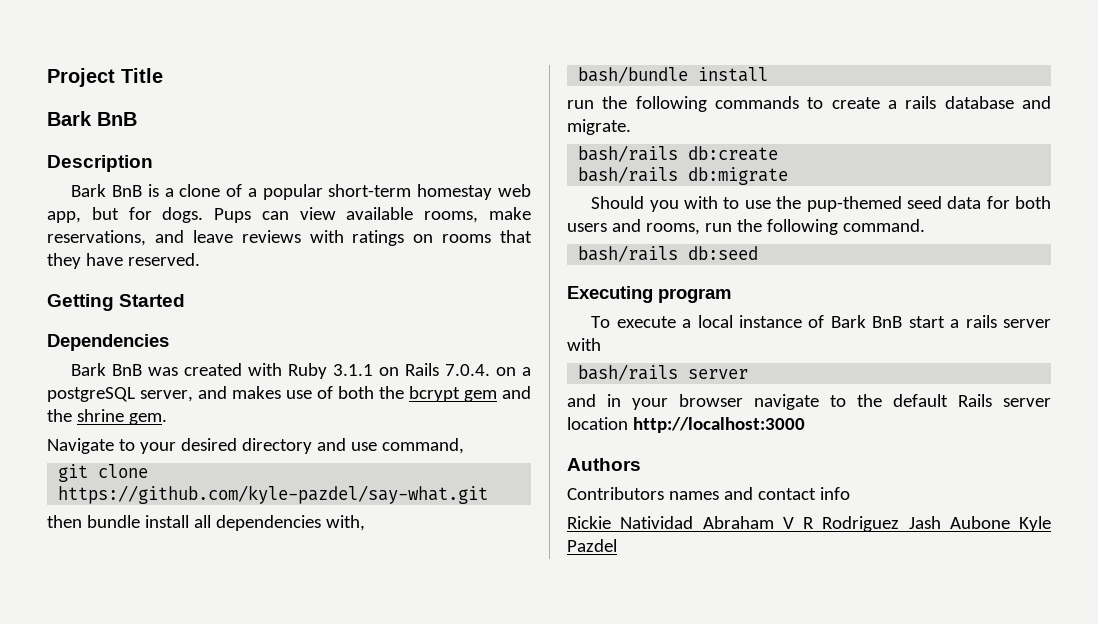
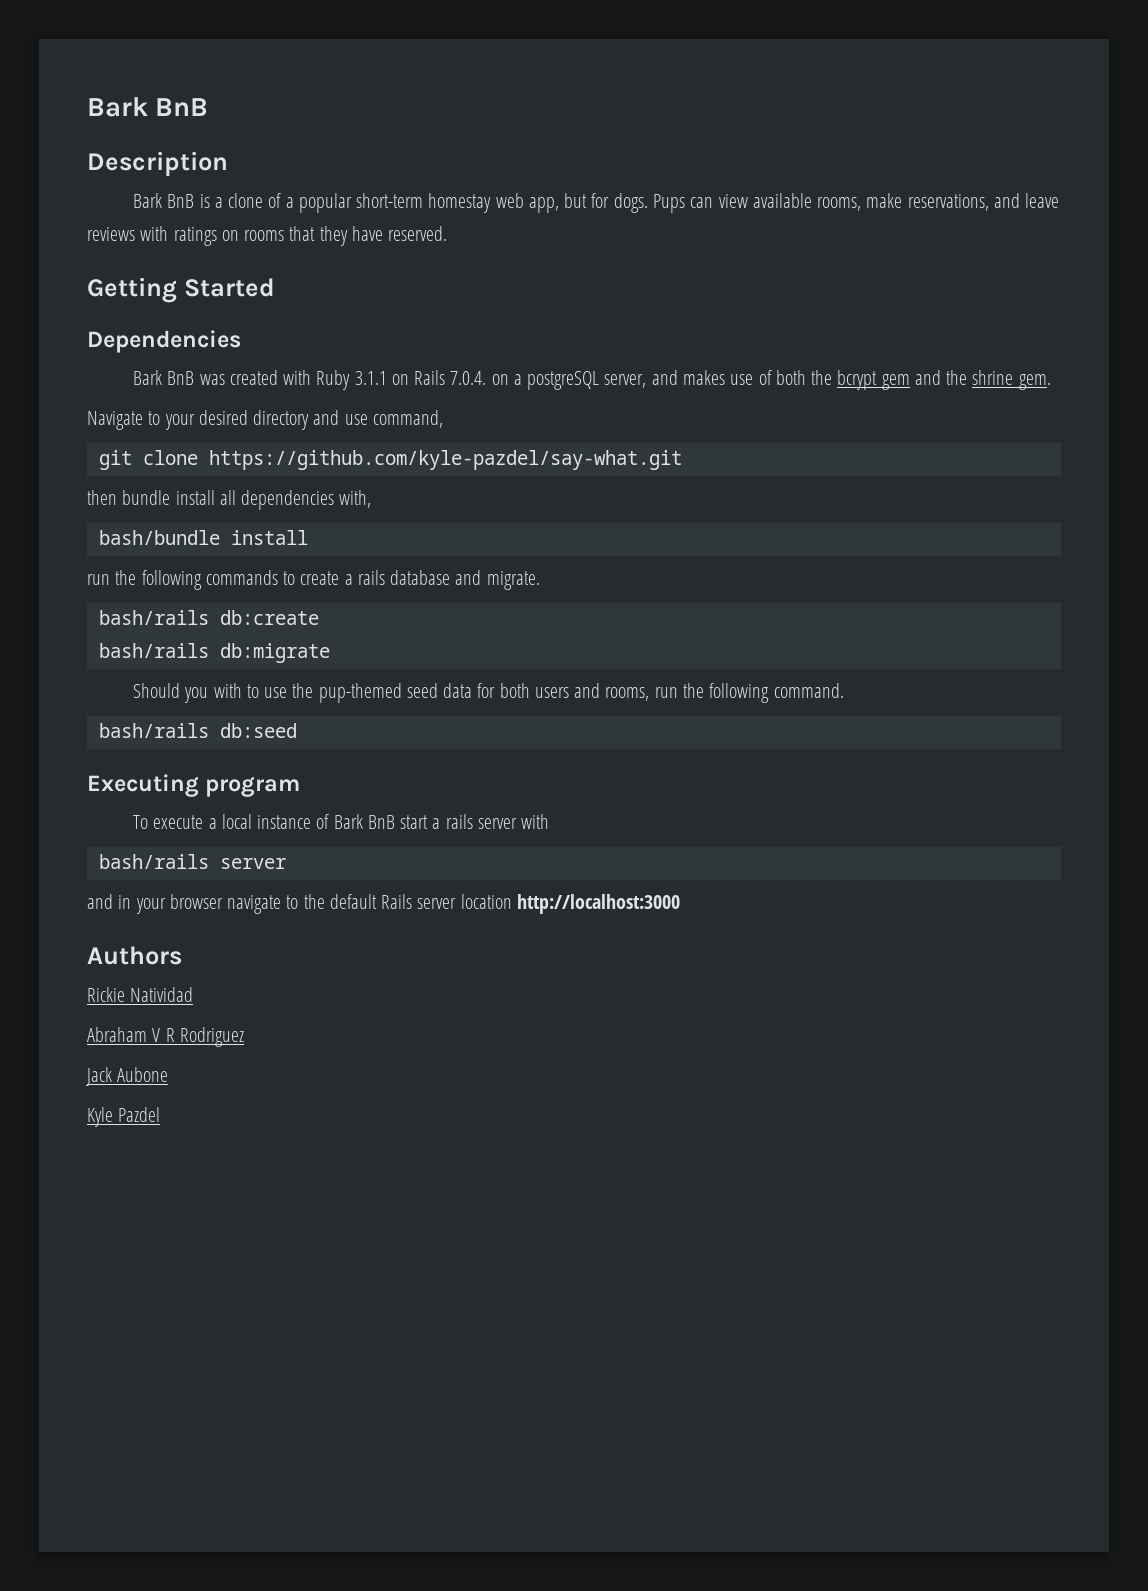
[47,68,163,87] Project Title // -> (87, 107) none
[567,487,850,500] // Contributors names and contact info -> (182, 955) none
(694, 522) none -> (194, 994) //
[908,516,941,529] Jash -> [86,1067,112,1086] // Jack
(1010, 522) none -> (169, 1074) //

